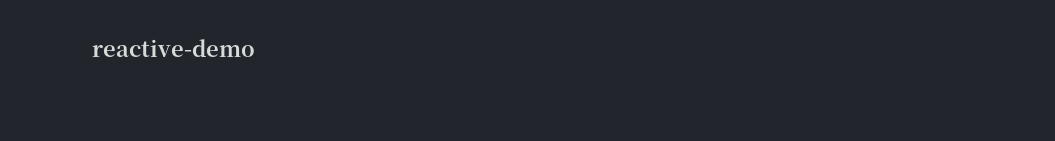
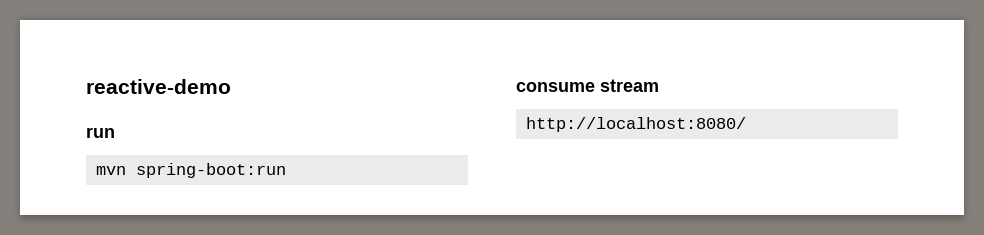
(255, 48) none -> [86,127,115,138] [95,163,286,178] [516,79,659,92] [525,117,746,132] // run // mvn spring-boot:run // consume stream // http://localhost:8080/

